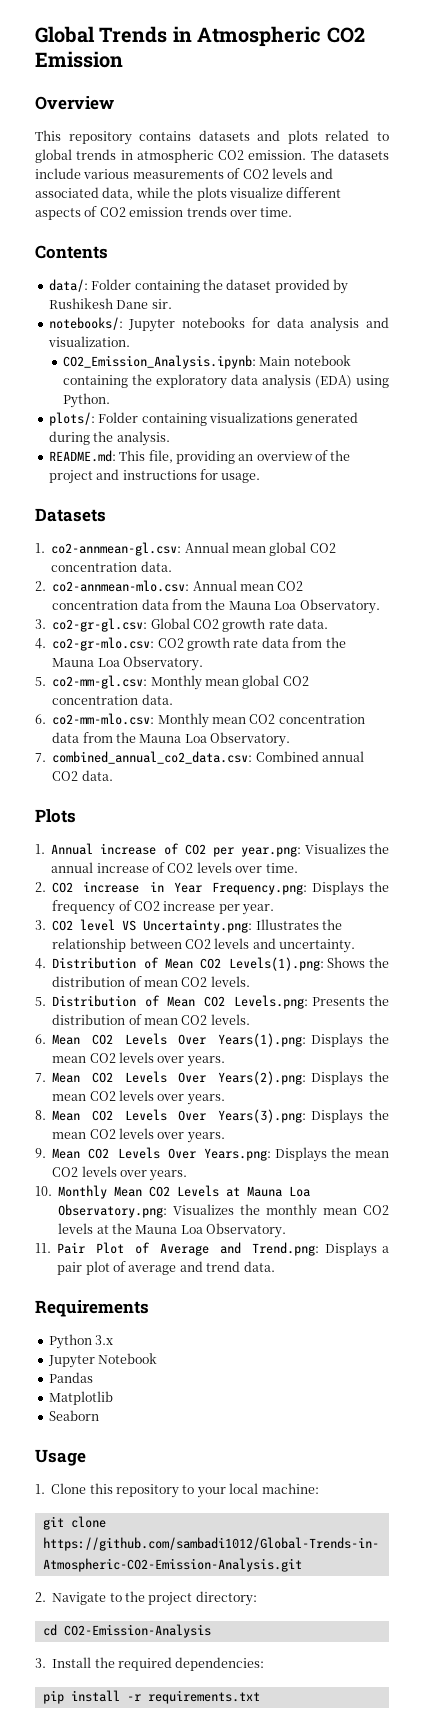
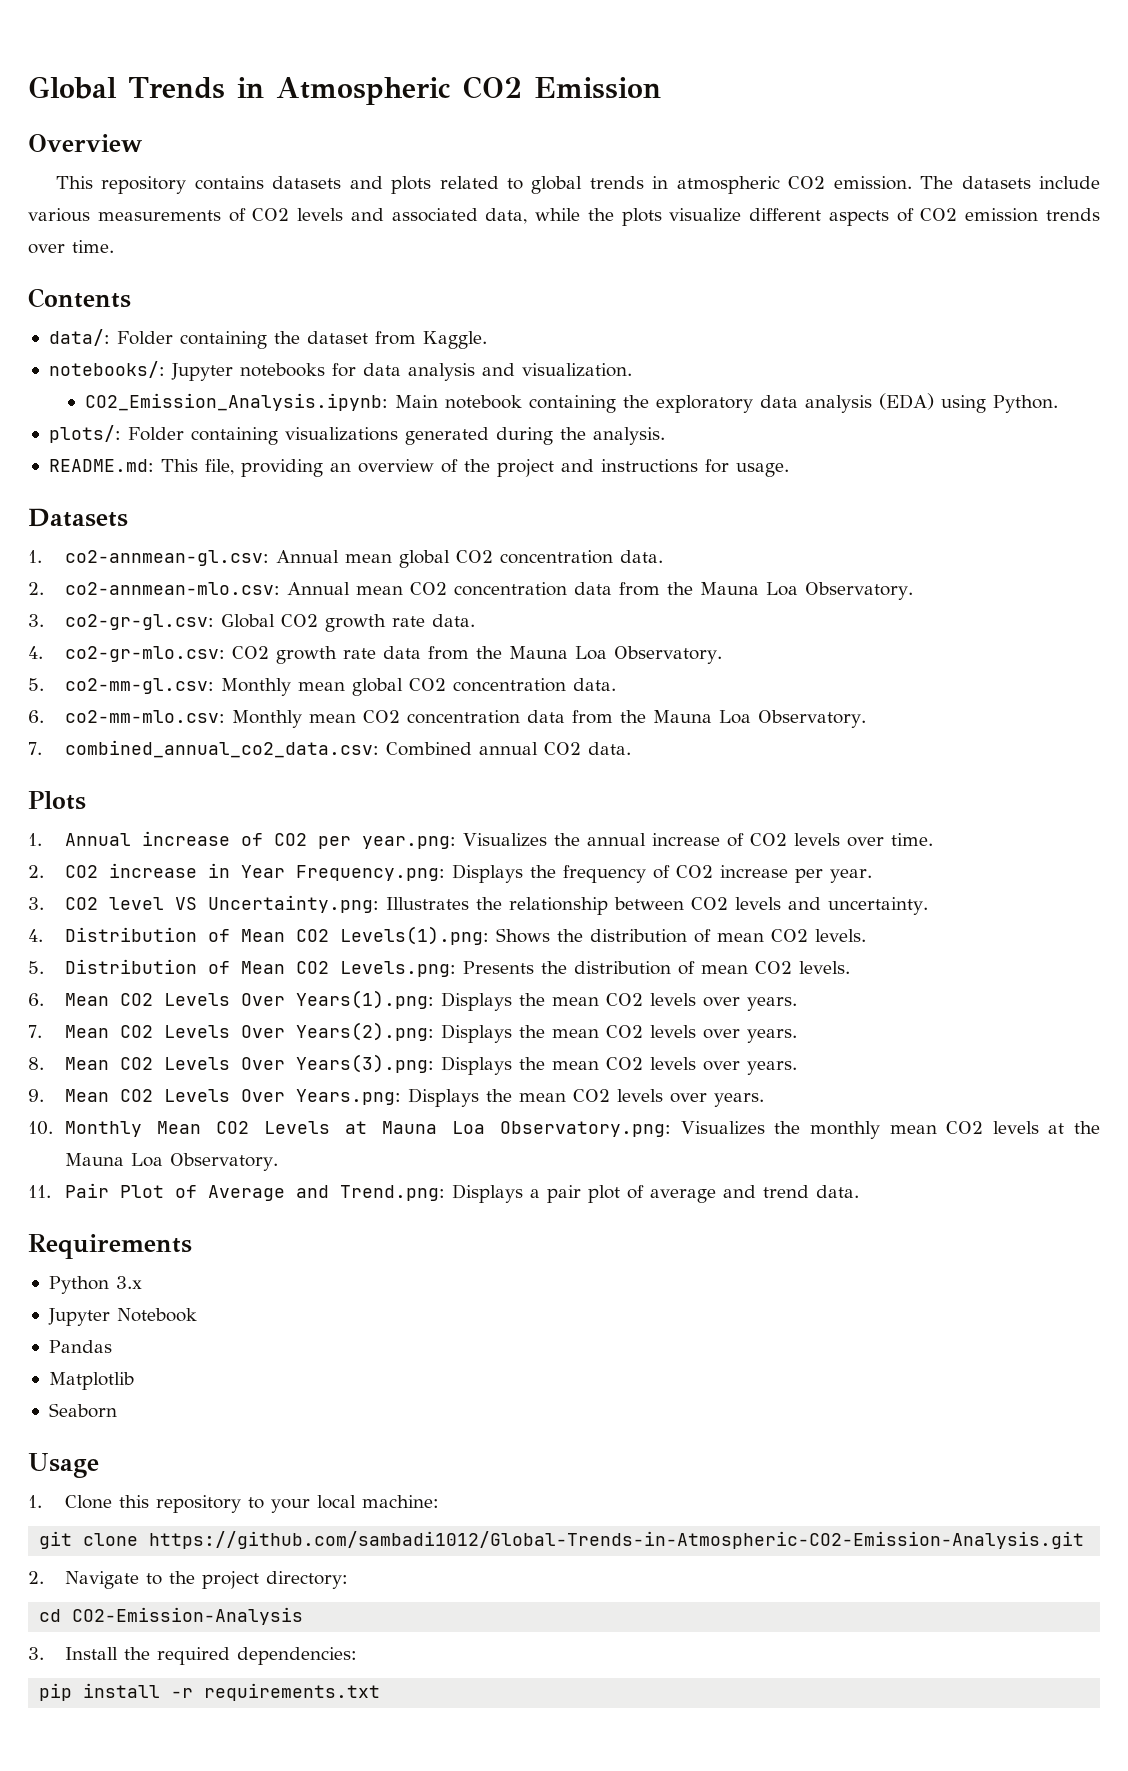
[274,279,348,294] [48,298,172,309] provided by Rushikesh Dane sir. -> [374,331,487,349] from Kaggle.

